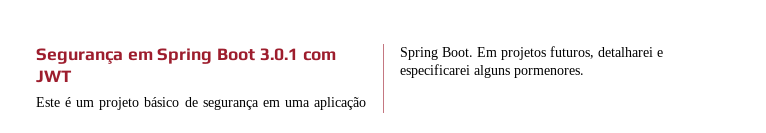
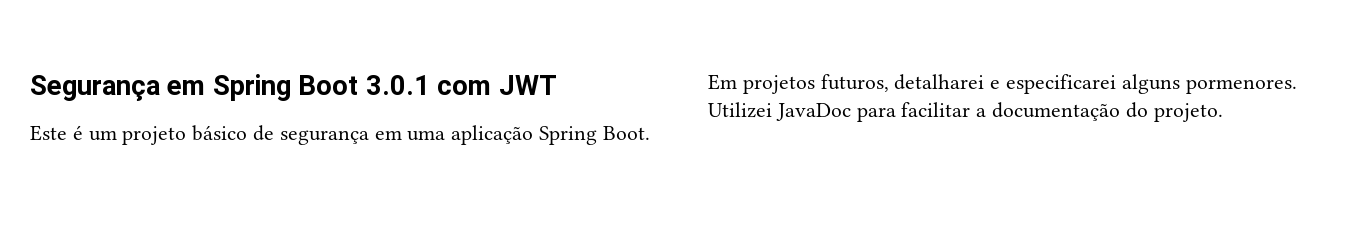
(584, 73) none -> [708,102,1223,122] Utilizei JavaDoc para facilitar a documentação do projeto.

